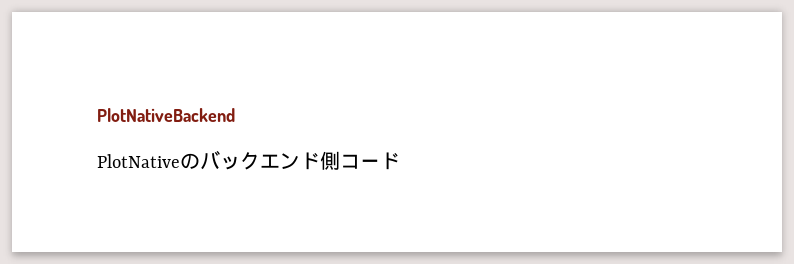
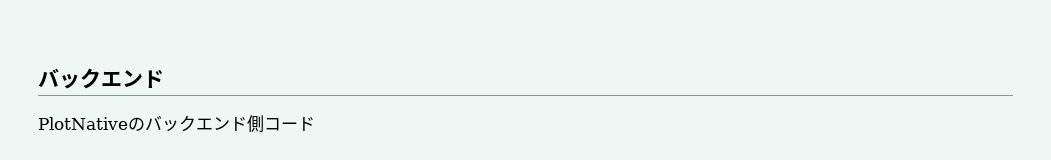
[97,108,235,122] PlotNativeBackend -> [38,68,164,89] バックエンド

